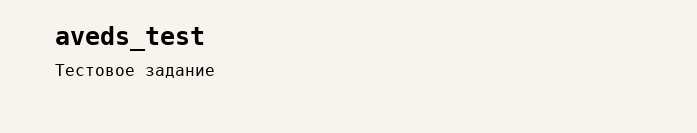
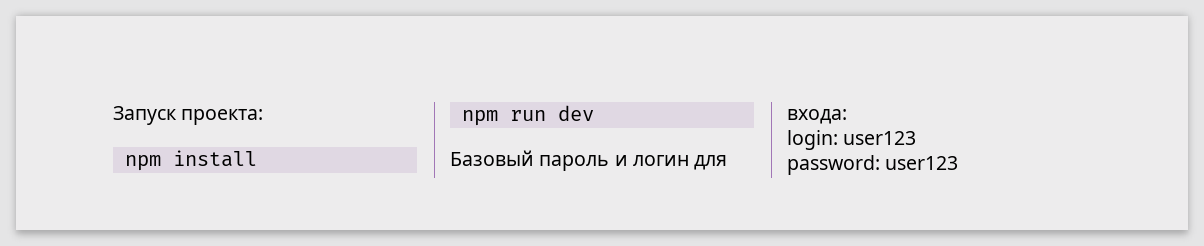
[55,26,205,51] [55,64,215,78] aveds_test // Тестовое задание -> [113,106,264,125] [124,150,257,171] [461,105,594,126] [450,150,728,171] [787,109,847,124] [787,130,917,150] [787,155,959,175] Запуск проекта: // npm install // npm run dev // Базовый пароль и логин для входа: // login: user123 // password: user123

